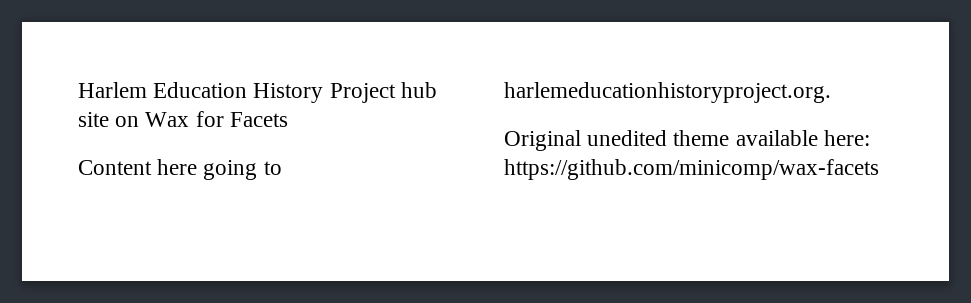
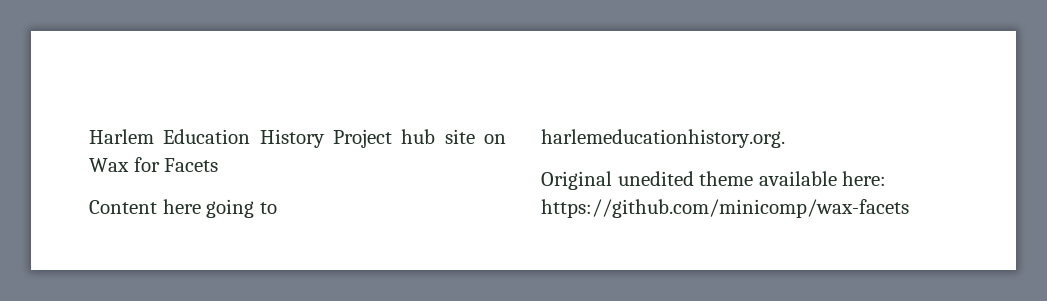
[504,82,831,103] harlemeducationhistoryproject.org. -> [541,129,785,148] harlemeducationhistory.org.

